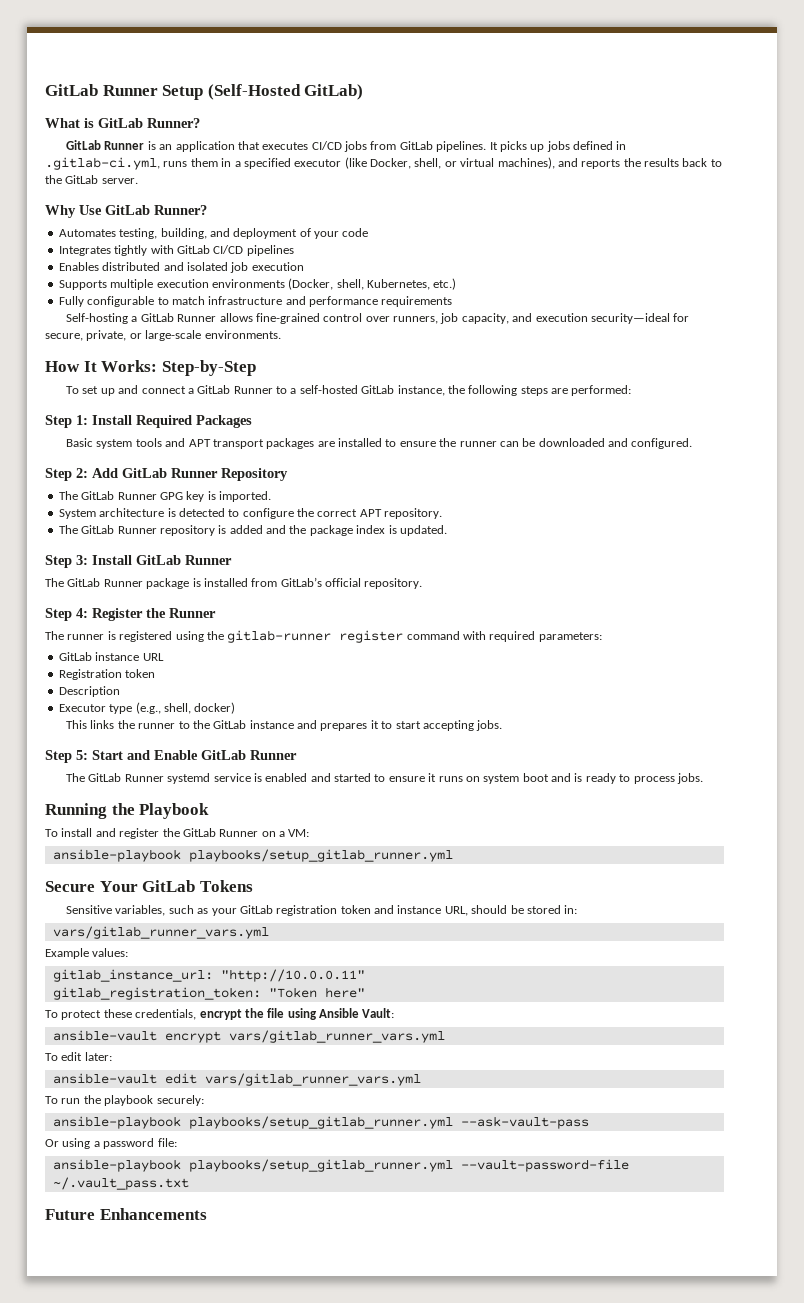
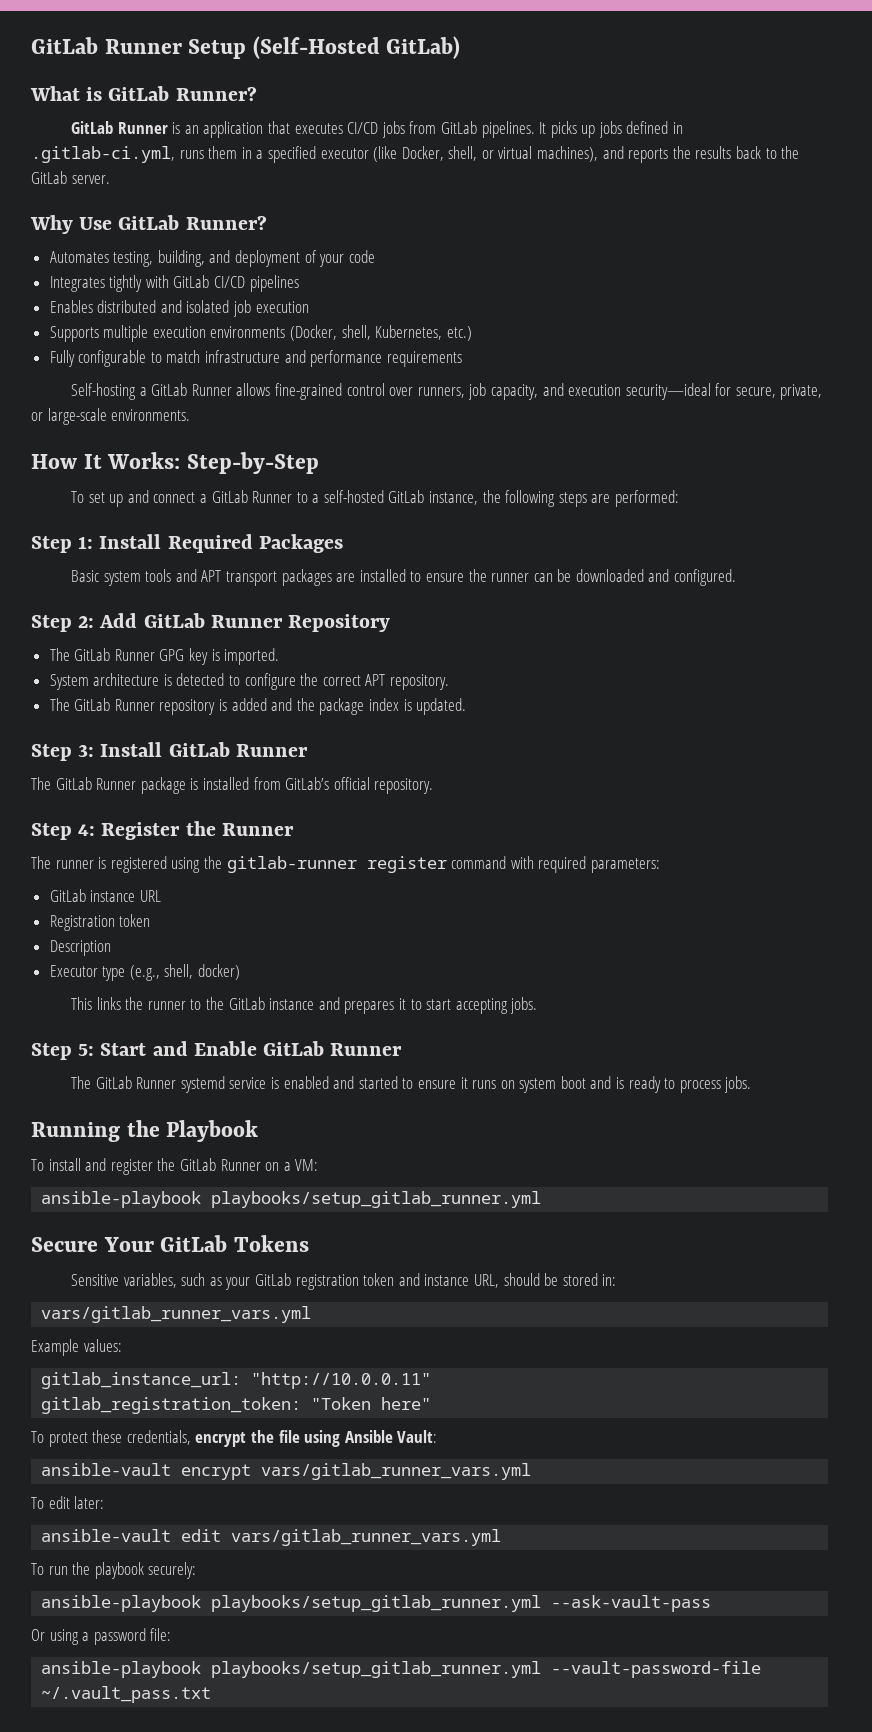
[45,1208,207,1220] // Future Enhancements -> (212, 1694) none

